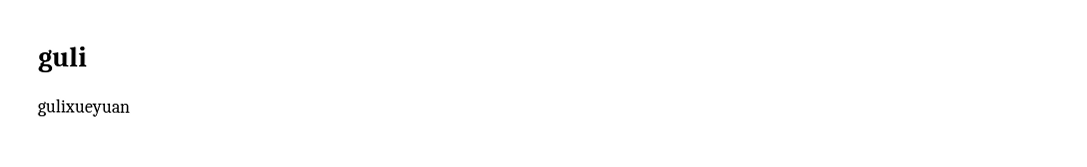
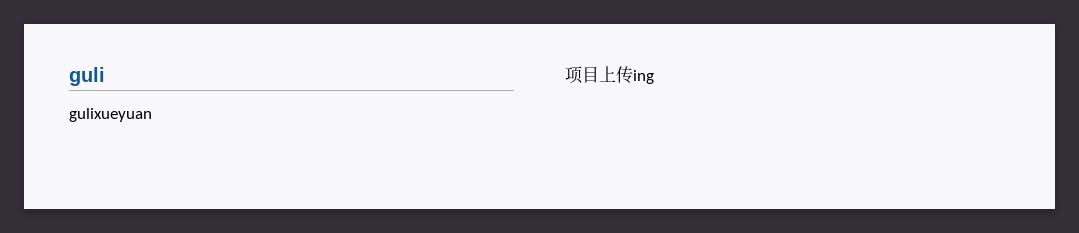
(130, 107) none -> [565,66,654,84] // 项目上传ing

